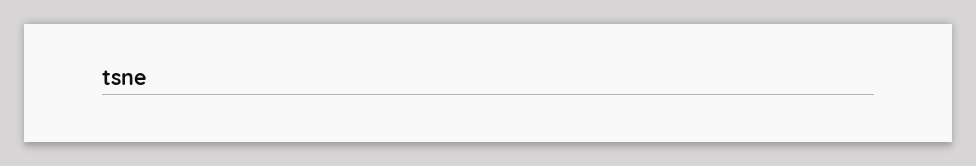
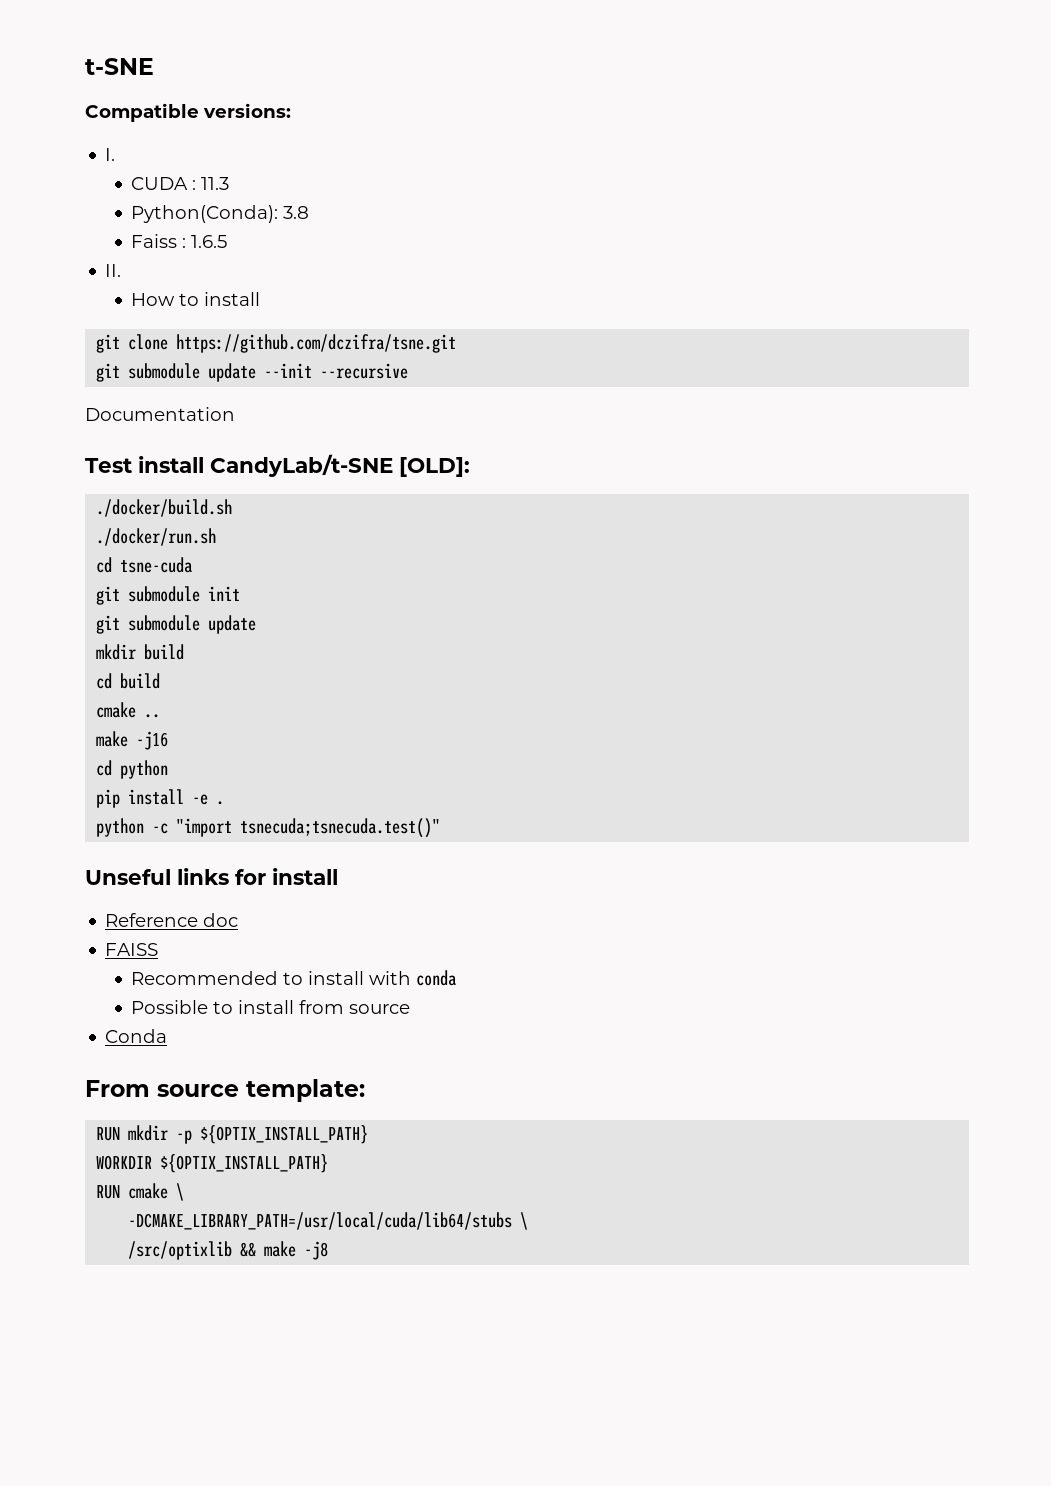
[102,70,146,85] tsne -> [85,58,154,75] [85,103,291,122] [105,148,116,161] [131,177,230,190] [131,205,310,223] [131,234,228,248] [105,264,122,277] [131,292,261,306] [96,334,457,353] [96,363,409,382] [85,407,235,421] [85,454,470,477] [96,499,233,517] [96,528,217,546] [96,557,193,573] [96,586,241,605] [96,615,257,634] [96,644,185,660] [96,673,161,689] [96,702,161,718] [96,731,169,750] [96,760,169,779] [96,789,225,808] [96,818,441,838] [85,868,338,885] [105,913,239,927] [105,943,159,956] [131,970,457,986] [131,1000,411,1014] [105,1029,168,1043] [85,1079,365,1102] [96,1125,369,1144] [96,1154,329,1173] [96,1183,185,1201] [128,1212,529,1230] [128,1241,329,1260] t-SNE // Compatible versions: // I. // CUDA : 11.3 // Python(Conda): 3.8 // Faiss : 1.6.5 // II. // How to install // git clone https://github.com/dczifra/tsne.git // git submodule update --init --recursive // Documentation // Test install CandyLab/t-SNE [OLD]: // ./docker/build.sh // ./docker/run.sh // cd tsne-cuda // git submodule init // git submodule update // mkdir build // cd build // cmake .. // make -j16 // cd python // pip install -e . // python -c "import tsnecuda;tsnecuda.test()" // Unseful links for install // Reference doc // FAISS // Recommended to install with conda // Possible to install from source // Conda // From source template: // RUN mkdir -p ${OPTIX_INSTALL_PATH} // WORKDIR ${OPTIX_INSTALL_PATH} // RUN cmake \ // -DCMAKE_LIBRARY_PATH=/usr/local/cuda/lib64/stubs \ // /src/optixlib && make -j8

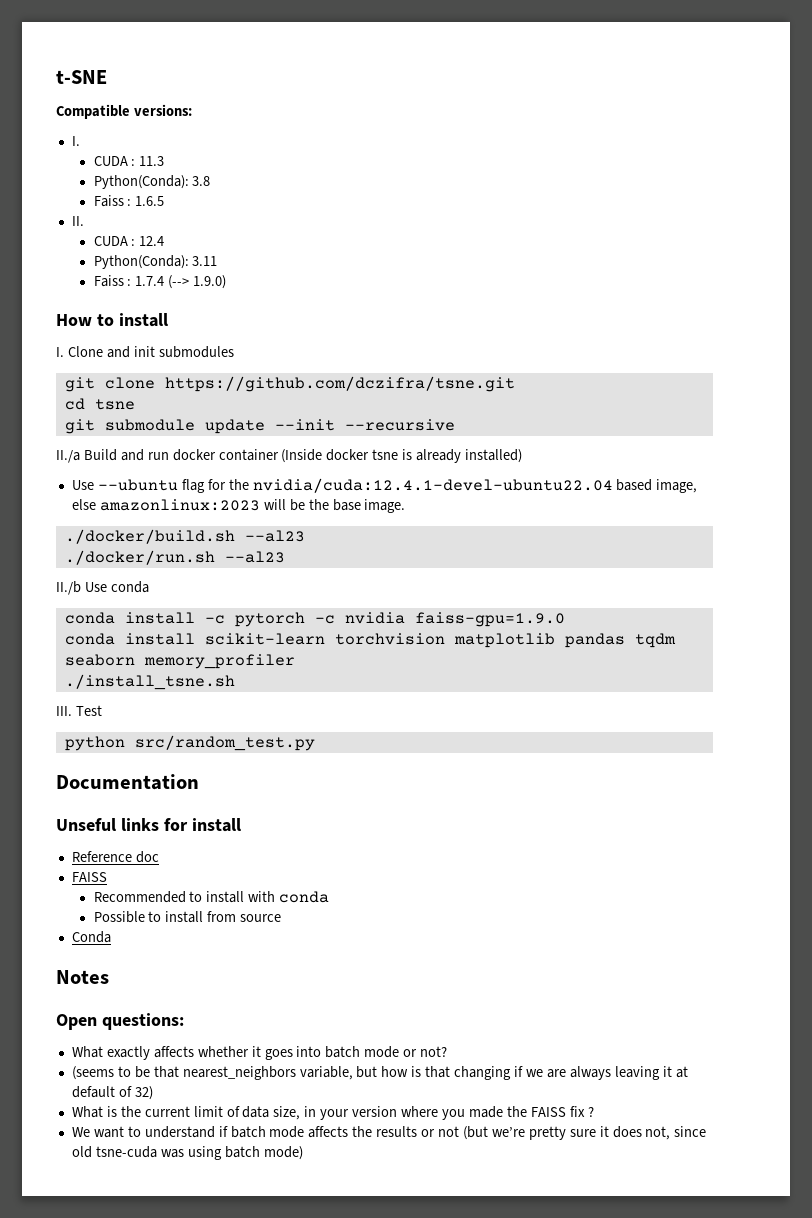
[131,292,261,306] How to install -> [93,236,165,246] [93,255,218,269] [93,275,227,289] [56,313,168,327] [56,346,234,358] CUDA : 12.4 // Python(Conda): 3.11 // Faiss : 1.7.4 (--> 1.9.0) // How to install // I. Clone and init submodules
(457, 343) none -> [64,398,135,410] // cd tsne
[85,407,235,421] [85,454,470,477] Documentation // Test install CandyLab/t-SNE [OLD]: -> [56,449,523,463] [71,478,698,493] [71,499,406,513] II./a Build and run docker container (Inside docker tsne is already installed) // Use --ubuntu flag for the nvidia/cuda:12.4.1-devel-ubuntu22.04 based image, else amazonlinux:2023 will be the base image.
(233, 508) none -> [244,530,305,542] --al23
[96,557,193,573] [96,586,241,605] [96,615,257,634] [96,644,185,660] [96,673,161,689] [96,702,161,718] [96,731,169,750] [96,760,169,779] [96,789,225,808] [96,818,441,838] // cd tsne-cuda // git submodule init // git submodule update // mkdir build // cd build // cmake .. // make -j16 // cd python // pip install -e . // python -c "import tsnecuda;tsnecuda.test()" -> [224,551,285,563] [56,581,149,595] [64,612,565,627] [64,633,676,648] [64,654,295,669] [64,674,235,690] [56,705,102,716] [64,735,315,751] [56,774,199,790] --al23 // II./b Use conda // conda install -c pytorch -c nvidia faiss-gpu=1.9.0 // conda install scikit-learn torchvision matplotlib pandas tqdm seaborn memory_profiler // ./install_tsne.sh // III. Test // python src/random_test.py // Documentation
[85,1079,365,1102] [96,1125,369,1144] [96,1154,329,1173] [96,1183,185,1201] [128,1212,529,1230] [128,1241,329,1260] From source template: // RUN mkdir -p ${OPTIX_INSTALL_PATH} // WORKDIR ${OPTIX_INSTALL_PATH} // RUN cmake \ // -DCMAKE_LIBRARY_PATH=/usr/local/cuda/lib64/stubs \ // /src/optixlib && make -j8 -> [56,970,109,984] [56,1013,184,1030] [71,1046,448,1060] [71,1066,688,1080] [71,1086,153,1100] [71,1106,594,1120] [71,1126,707,1140] [71,1146,303,1160] Notes // Open questions: // What exactly affects whether it goes into batch mode or not? // (seems to be that nearest_neighbors variable, but how is that changing if we are always leaving it at default of 32) // What is the current limit of data size, in your version where you made the FAISS fix ? // We want to understand if batch mode affects the results or not (but we’re pretty sure it does not, since old tsne-cuda was using batch mode)

